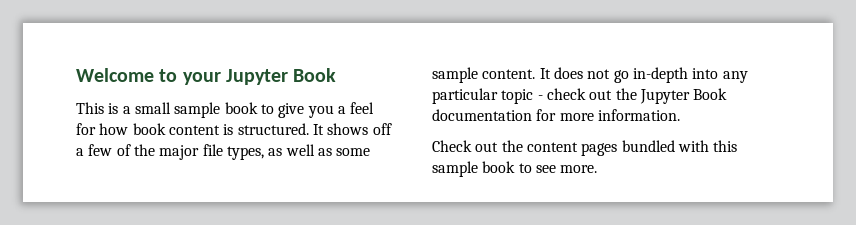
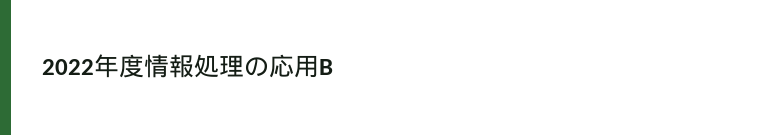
[76,68,337,85] [76,102,375,118] [76,123,392,135] [76,144,371,160] [432,67,748,83] [432,88,728,104] [432,109,680,121] [432,140,738,156] [432,161,598,177] Welcome to your Jupyter Book // This is a small sample book to give you a feel for how book content is structured. It shows off a few of the major file types, as well as some sample content. It does not go in-depth into any particular topic - check out the Jupyter Book documentation for more information. // Check out the content pages bundled with this sample book to see more. -> [42,54,333,78] 2022年度情報処理の応用B

